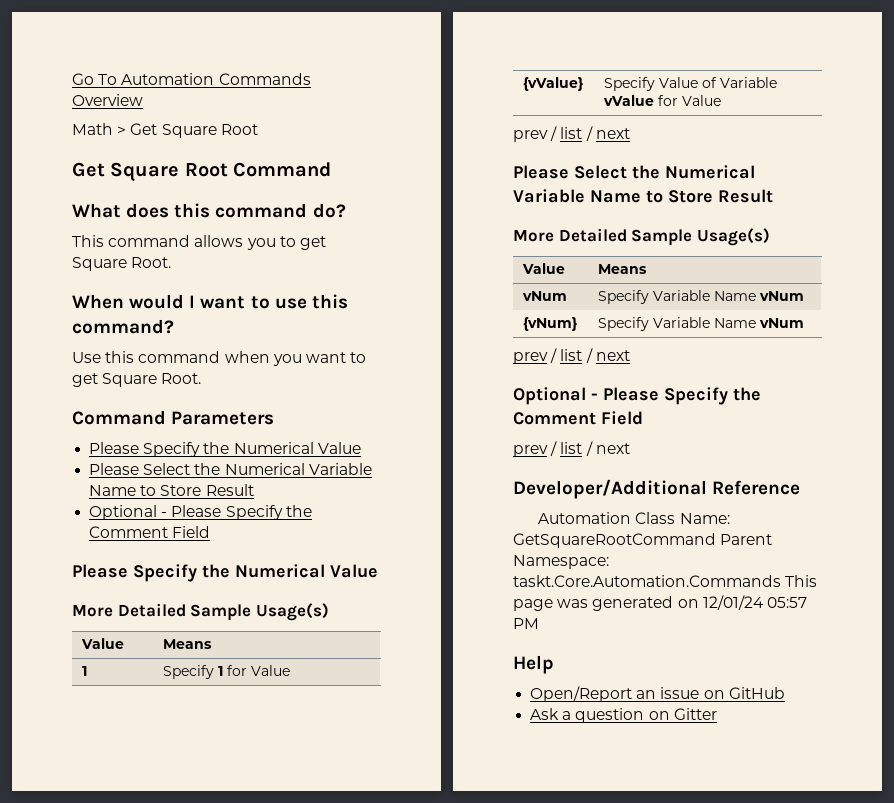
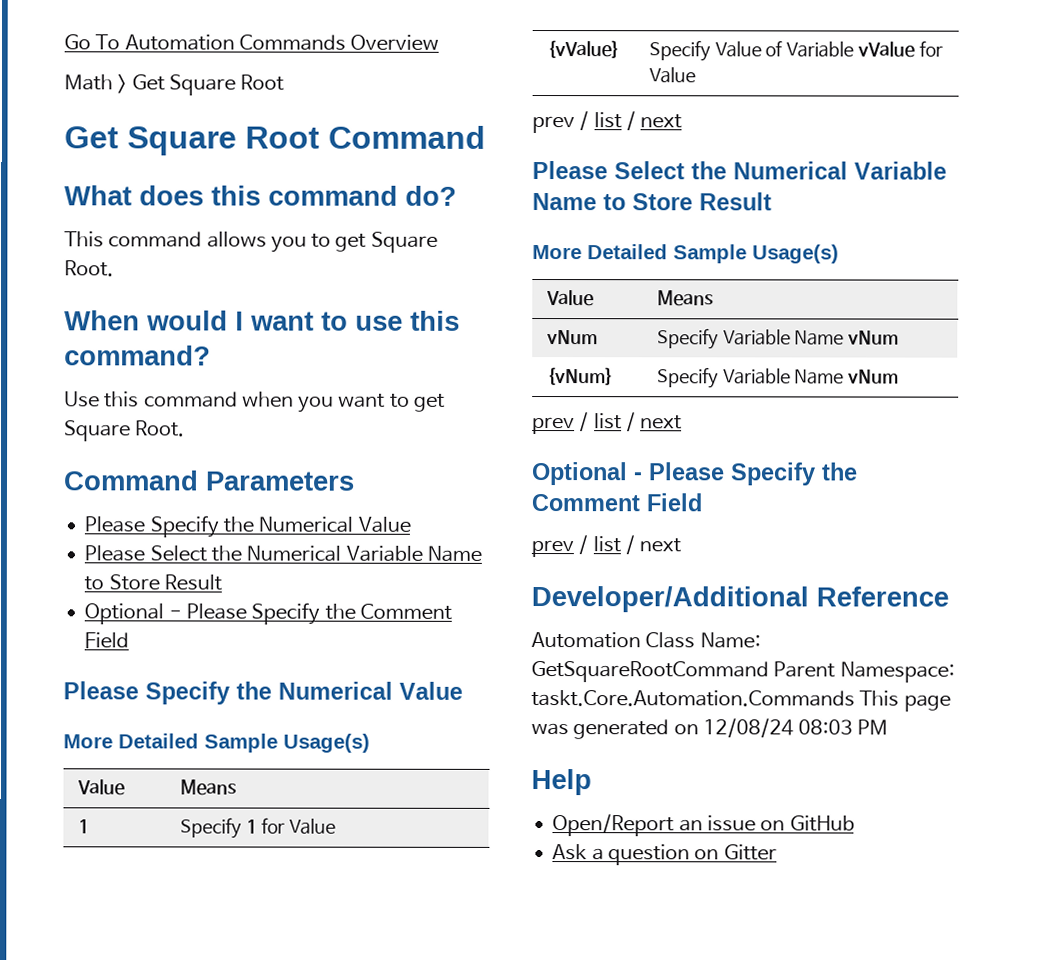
[702,595,807,610] 12/01/24 05:57 -> [702,718,854,738] 12/08/24 08:03

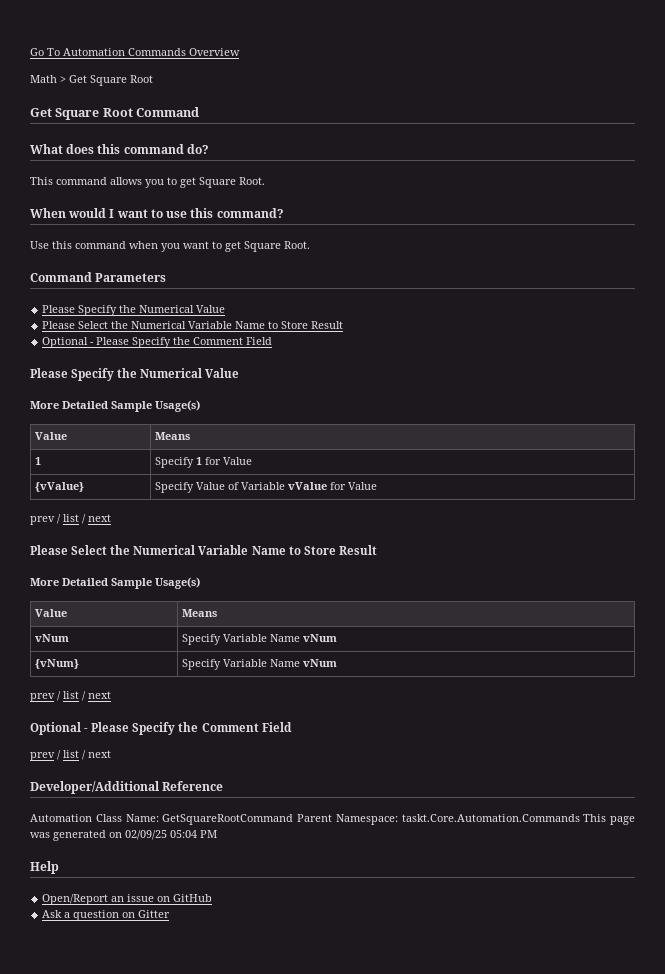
[702,718,854,738] 12/08/24 08:03 -> [125,830,197,840] 02/09/25 05:04

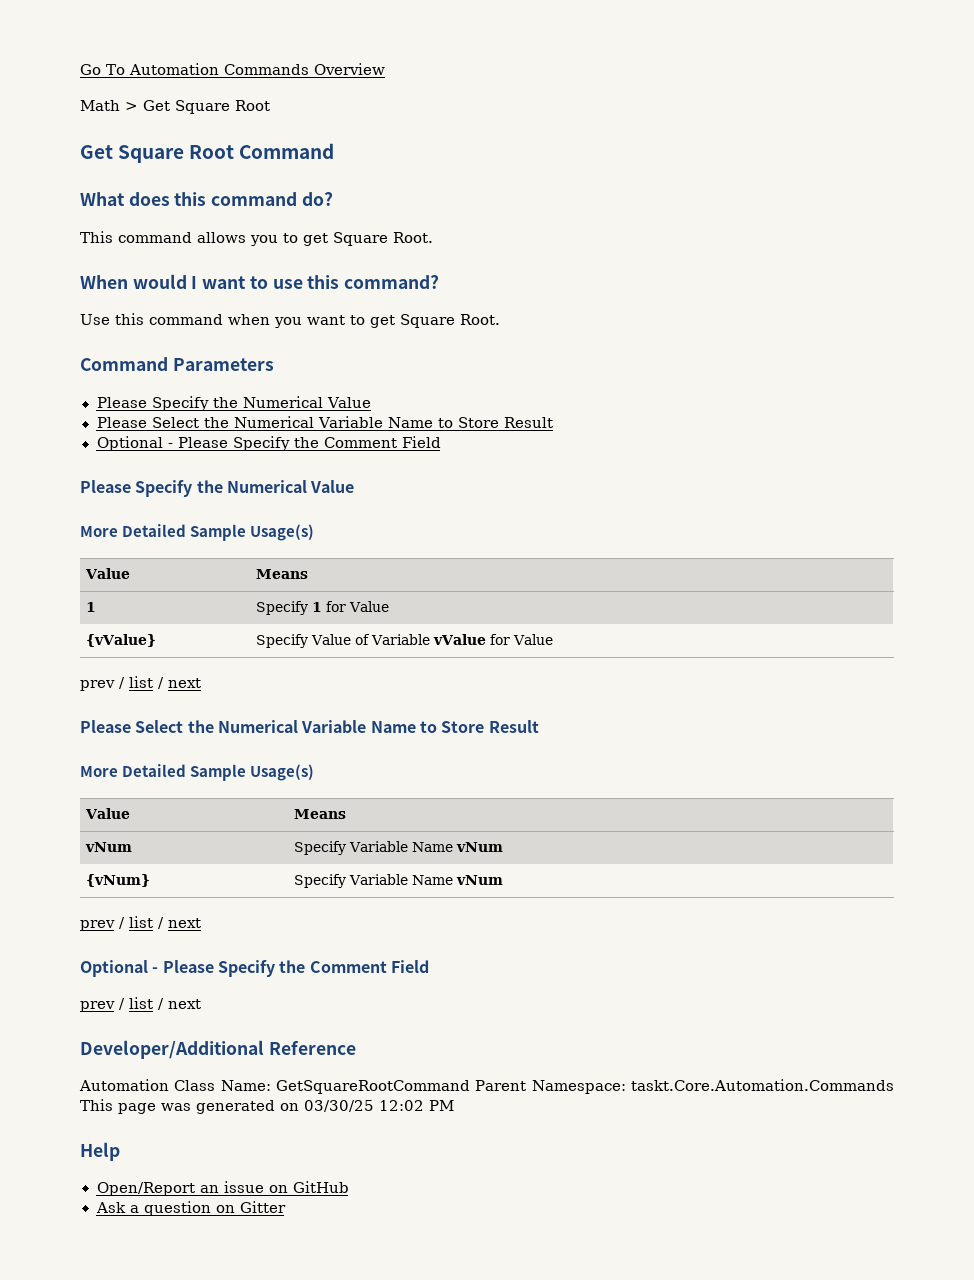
[125,830,197,840] 02/09/25 05:04 -> [304,1100,424,1112] 03/30/25 12:02

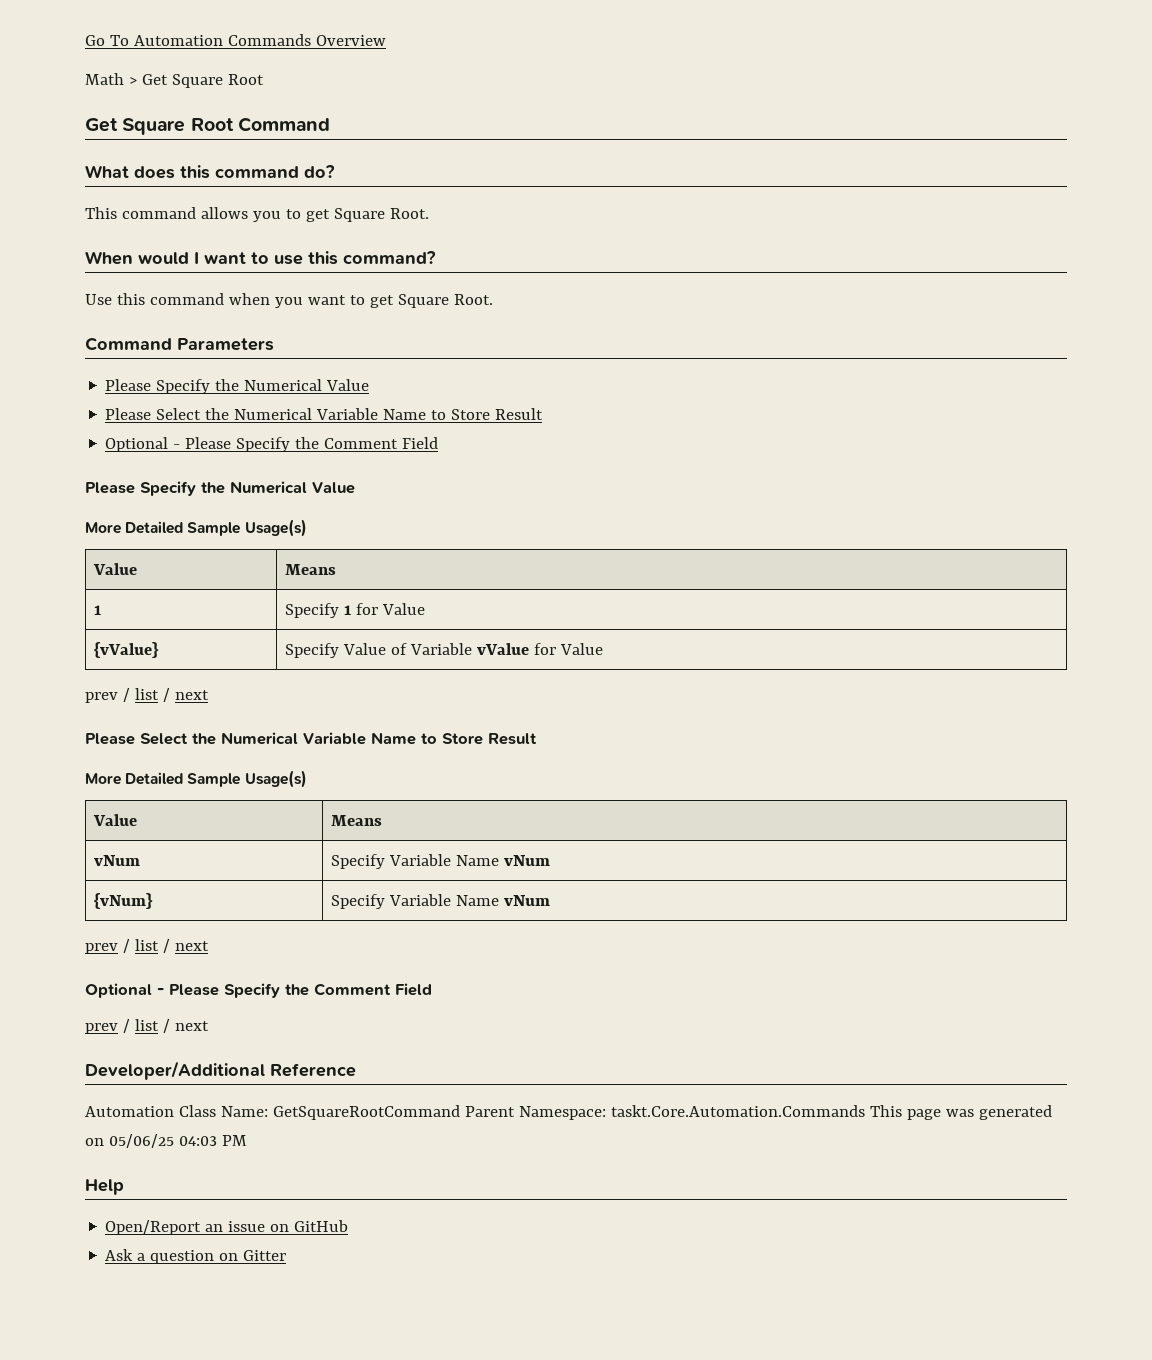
[304,1100,424,1112] 03/30/25 12:02 -> [108,1134,217,1148] 05/06/25 04:03

